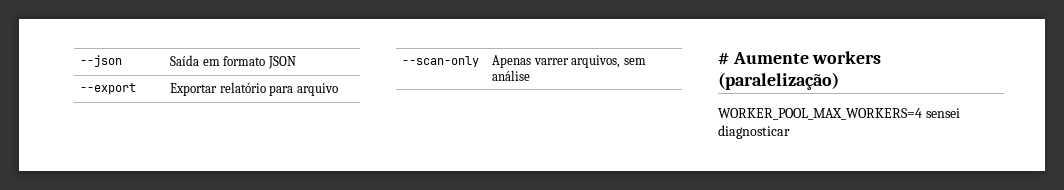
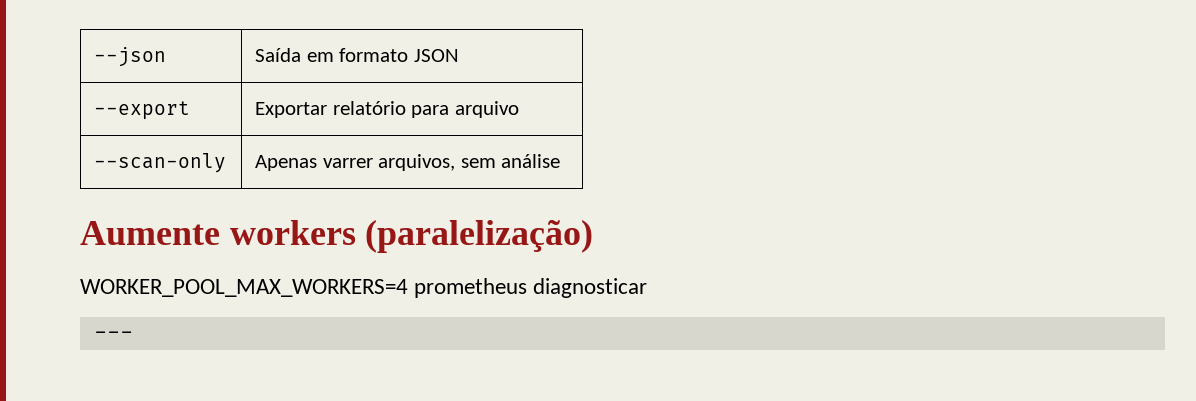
[718,53,729,65] # -> (561, 161) none
[925,108,960,118] sensei -> [414,278,528,298] prometheus
(790, 132) none -> [93,331,133,339] // ---

